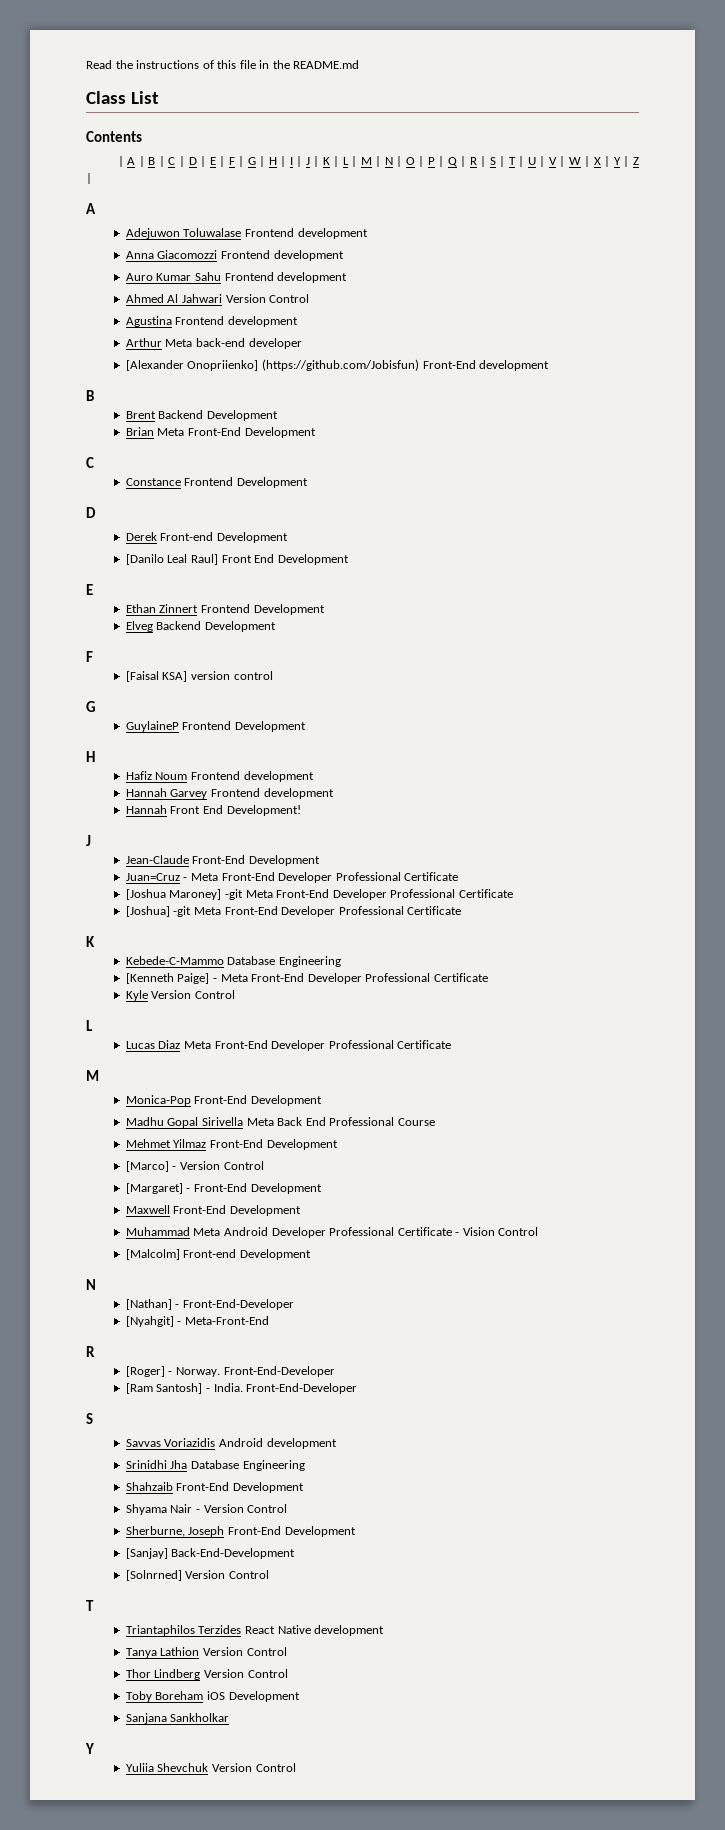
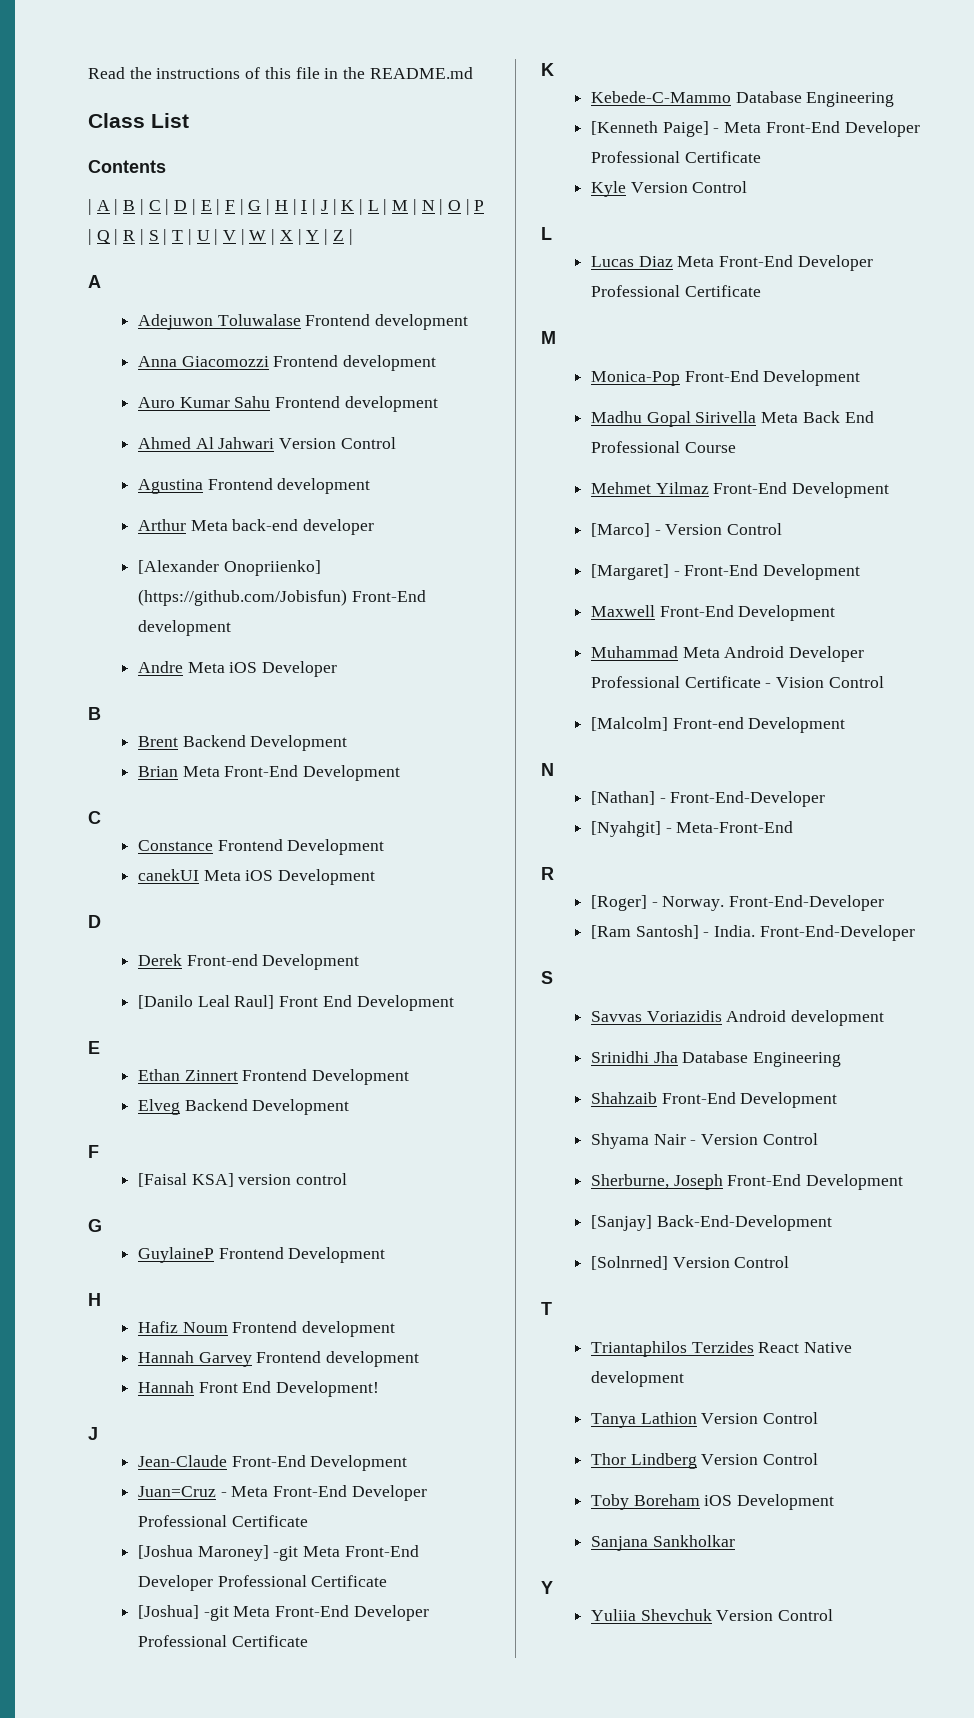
(550, 365) none -> [137,661,338,677] // Andre Meta iOS Developer
(308, 482) none -> [137,869,376,885] // canekUI Meta iOS Development

